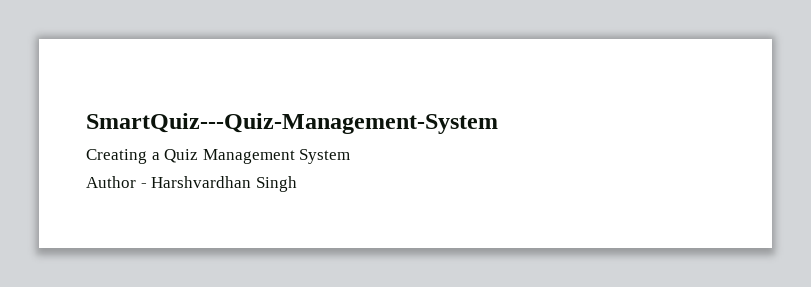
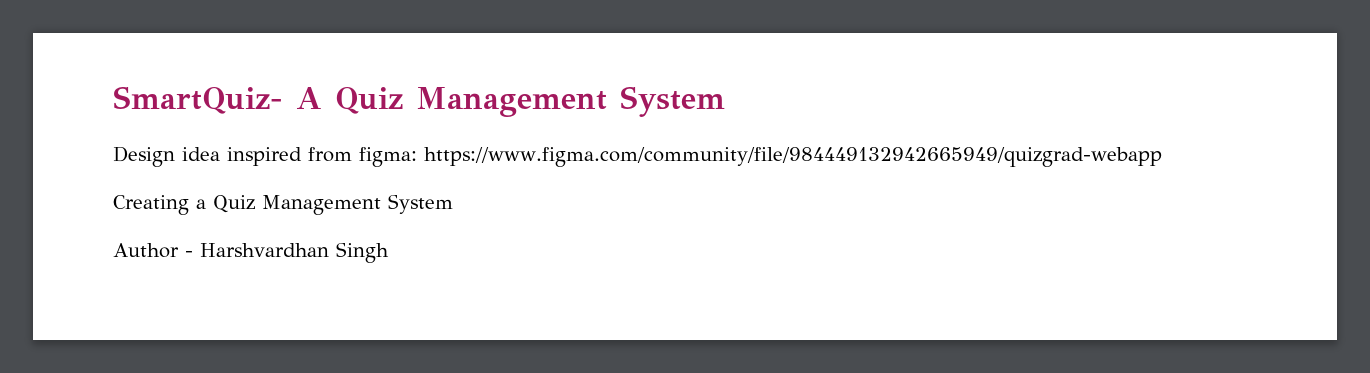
[86,113,498,134] SmartQuiz---Quiz-Management-System -> [113,86,725,117] [113,146,1162,167] SmartQuiz- A Quiz Management System // Design idea inspired from figma: https://www.figma.com/community/file/984449132942665949/quizgrad-webapp

